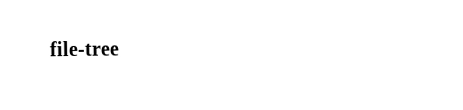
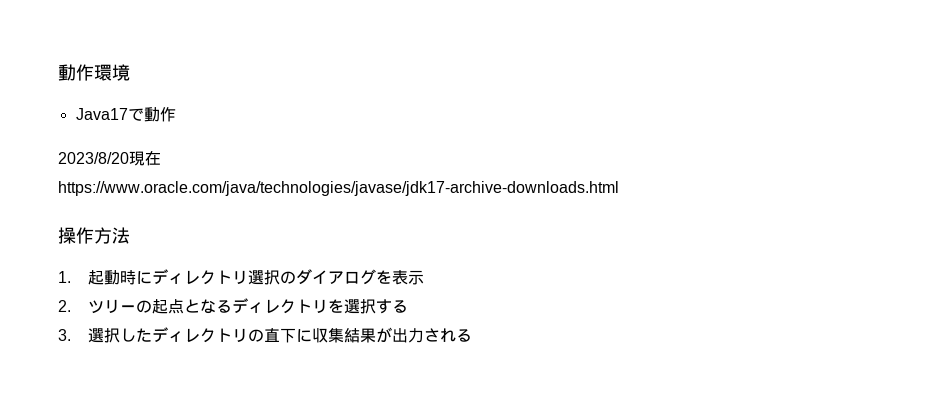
[49,40,119,57] file-tree -> [58,64,130,81] [75,107,176,122] [58,151,161,166] [58,181,619,196] [58,227,130,244] [58,269,424,285] [58,298,408,314] [58,327,472,343] 動作環境 // Java17で動作 // 2023/8/20現在 // https://www.oracle.com/java/technologies/javase/jdk17-archive-downloads.html // 操作方法 // 1.起動時にディレクトリ選択のダイアログを表示 // 2.ツリーの起点となるディレクトリを選択する // 3.選択したディレクトリの直下に収集結果が出力される

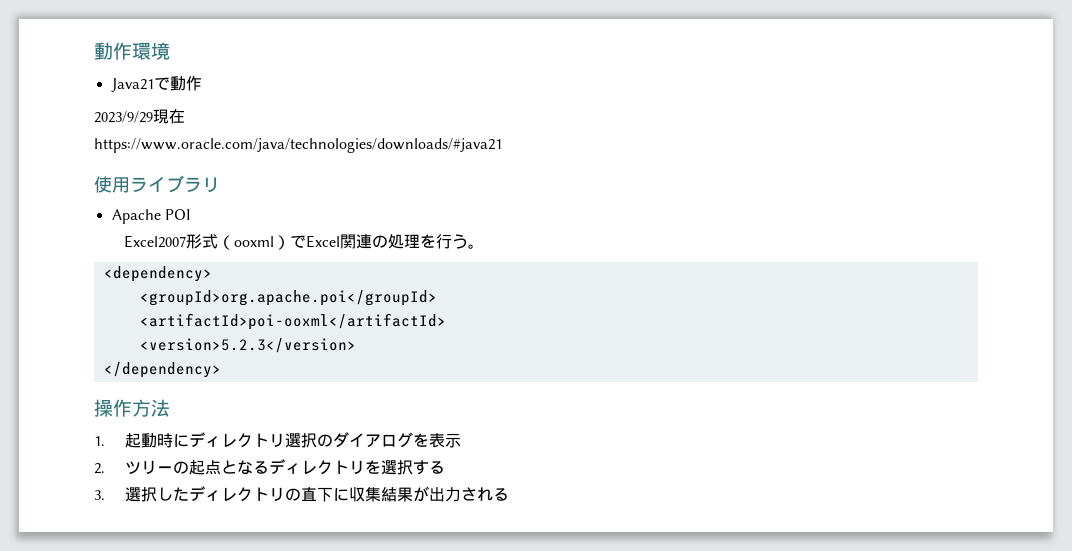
[75,108,128,120] Java17 -> [110,78,154,92] Java21
[58,152,129,164] 2023/8/20 -> [94,111,153,123] 2023/9/29
[58,181,619,196] https://www.oracle.com/java/technologies/javase/jdk17-archive-downloads.html -> [94,138,502,153] [94,175,220,193] [111,209,191,224] [124,234,485,250] [103,266,212,282] [139,290,437,306] [139,313,446,330] [139,338,356,353] [103,362,221,378] https://www.oracle.com/java/technologies/downloads/#java21 // 使用ライブラリ // Apache POI // Excel2007形式（ooxml）でExcel関連の処理を行う。 // <dependency> // <groupId>org.apache.poi</groupId> // <artifactId>poi-ooxml</artifactId> // <version>5.2.3</version> // </dependency>

